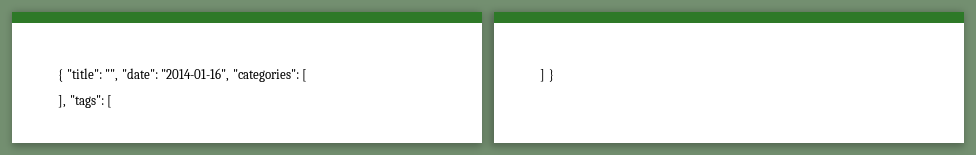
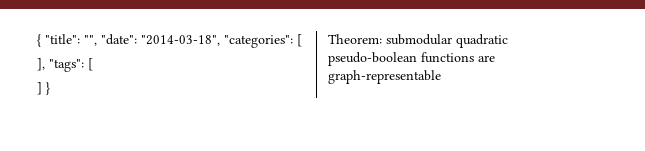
[161,68,230,82] "2014-01-16", -> [141,35,220,46] "2014-03-18",
(554, 75) none -> [328,34,508,48] [328,52,495,66] [328,70,441,84] // Theorem: submodular quadratic pseudo-boolean functions are graph-representable

